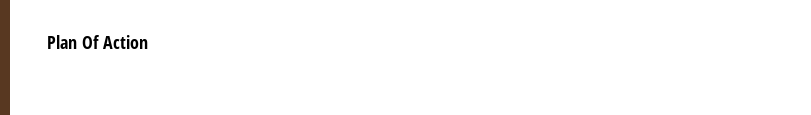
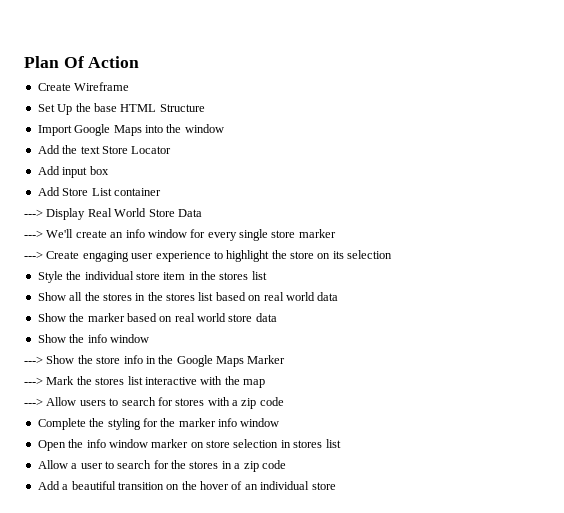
(148, 42) none -> [37,82,130,91] [37,103,205,115] [37,124,224,136] [37,145,172,154] [37,166,109,178] [37,187,161,196] [24,208,202,220] [24,229,336,241] [24,250,393,262] [37,271,267,283] [37,292,339,301] [37,313,277,322] [37,334,149,343] [24,355,286,367] [24,376,265,388] [24,397,284,409] [37,418,280,430] [37,439,341,451] [37,460,286,472] [37,481,336,490] // Create Wireframe // Set Up the base HTML Structure // Import Google Maps into the window // Add the text Store Locator // Add input box // Add Store List container // ---> Display Real World Store Data // ---> We'll create an info window for every single store marker // ---> Create engaging user experience to highlight the store on its selection // Style the individual store item in the stores list // Show all the stores in the stores list based on real world data // Show the marker based on real world store data // Show the info window // ---> Show the store info in the Google Maps Marker // ---> Mark the stores list interactive with the map // ---> Allow users to search for stores with a zip code // Complete the styling for the marker info window // Open the info window marker on store selection in stores list // Allow a user to search for the stores in a zip code // Add a beautiful transition on the hover of an individual store

